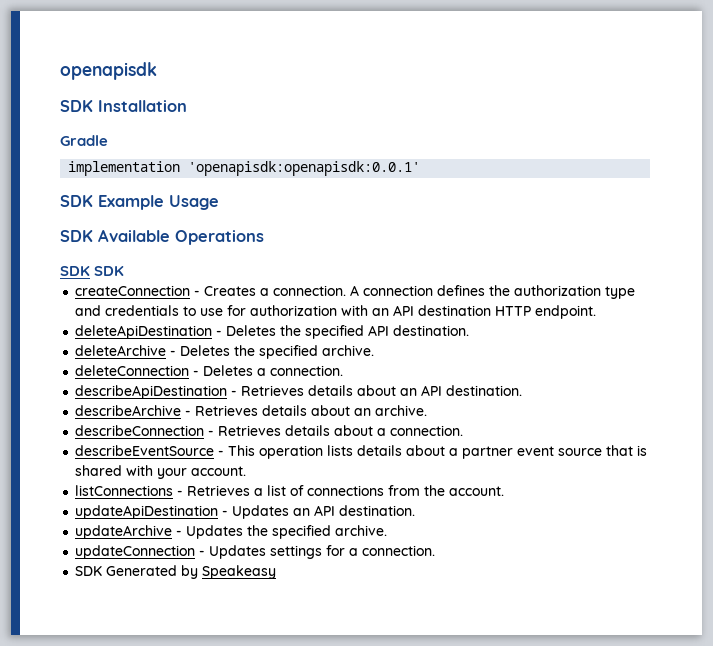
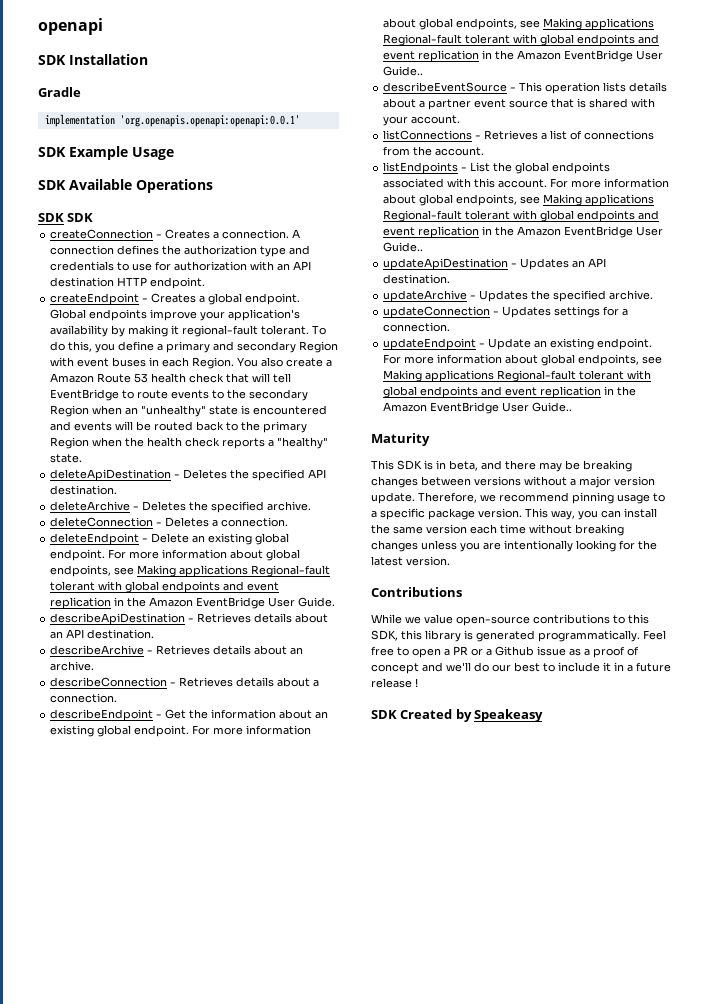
[60,62,157,80] openapisdk -> [38,18,103,35] openapi
[188,161,421,176] 'openapisdk:openapisdk:0.0.1' -> [119,115,300,127] 'org.openapis.openapi:openapi:0.0.1'
(597, 312) none -> [50,293,301,305] [50,309,301,321] [50,325,327,337] [50,341,339,353] [50,357,333,369] [50,373,292,383] [50,389,309,401] [50,405,328,417] [50,421,308,433] [50,437,329,449] [50,454,83,463] // createEndpoint - Creates a global endpoint. Global endpoints improve your application's availability by making it regional-fault tolerant. To do this, you define a primary and secondary Region with event buses in each Region. You also create a Amazon Route 53 health check that will tell EventBridge to route events to the secondary Region when an "unhealthy" state is encountered and events will be routed back to the primary Region when the health check reports a "healthy" state.
(344, 370) none -> [50,533,290,545] [50,549,301,561] [50,565,331,577] [50,581,280,593] [50,597,336,609] // deleteEndpoint - Delete an existing global endpoint. For more information about global endpoints, see Making applications Regional-fault tolerant with global endpoints and event replication in the Amazon EventBridge User Guide.
(464, 430) none -> [50,709,329,721] [50,725,312,737] [383,18,655,30] [383,34,660,46] [383,50,664,62] [383,66,424,76] // describeEndpoint - Get the information about an existing global endpoint. For more information about global endpoints, see Making applications Regional-fault tolerant with global endpoints and event replication in the Amazon EventBridge User Guide..
(505, 491) none -> [383,162,611,174] [383,178,670,188] [383,194,655,206] [383,210,660,222] [383,226,664,238] [383,242,424,252] // listEndpoints - List the global endpoints associated with this account. For more information about global endpoints, see Making applications Regional-fault tolerant with global endpoints and event replication in the Amazon EventBridge User Guide..
[75,565,178,576] SDK Generated -> [383,338,653,350] [383,354,663,366] [383,370,652,382] [383,386,637,398] [383,402,573,414] [371,433,430,446] [371,460,632,472] [371,476,655,488] [371,492,665,504] [371,508,657,520] [371,524,624,536] [371,540,657,552] [371,556,450,566] [371,587,462,597] [371,614,649,626] [371,630,666,642] [371,646,639,658] [371,662,671,674] [371,678,418,688] [371,709,453,719] updateEndpoint - Update an existing endpoint. For more information about global endpoints, see Making applications Regional-fault tolerant with global endpoints and event replication in the Amazon EventBridge User Guide.. // Maturity // This SDK is in beta, and there may be breaking changes between versions without a major version update. Therefore, we recommend pinning usage to a specific package version. This way, you can install the same version each time without breaking changes unless you are intentionally looking for the latest version. // Contributions // While we value open-source contributions to this SDK, this library is generated programmatically. Feel free to open a PR or a Github issue as a proof of concept and we'll do our best to include it in a future release ! // SDK Created

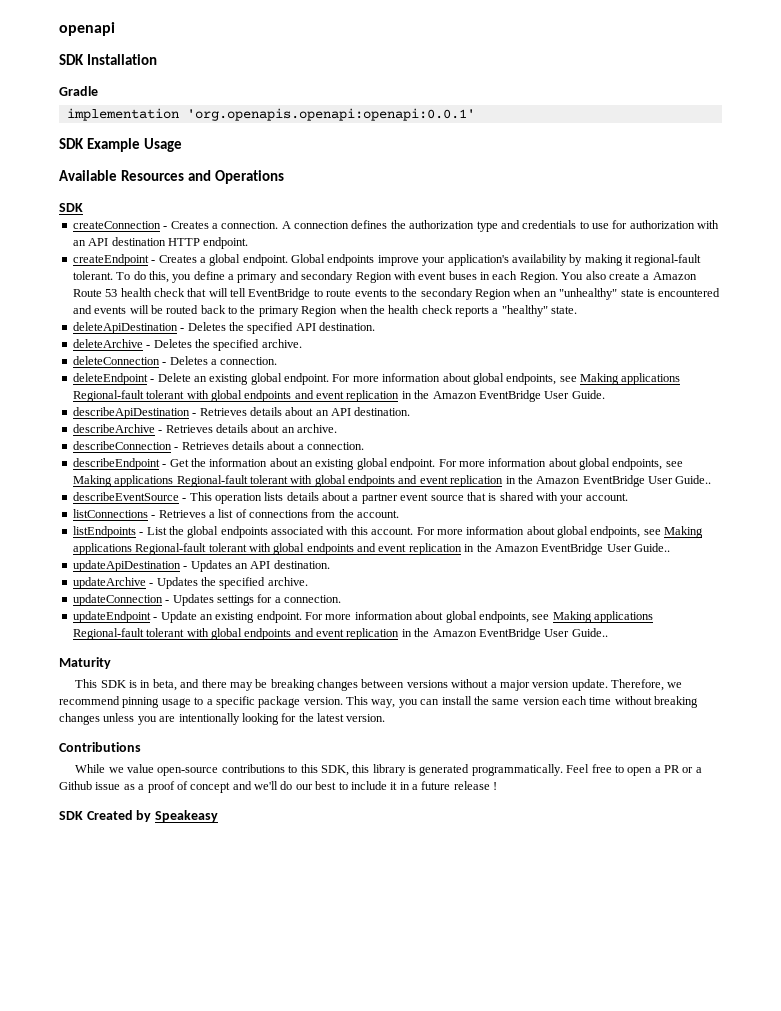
[38,179,132,190] SDK Available -> [59,170,211,181] Available Resources and
[67,213,94,222] SDK -> (83, 207) none

